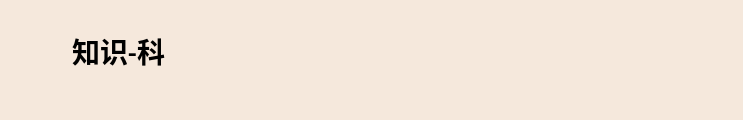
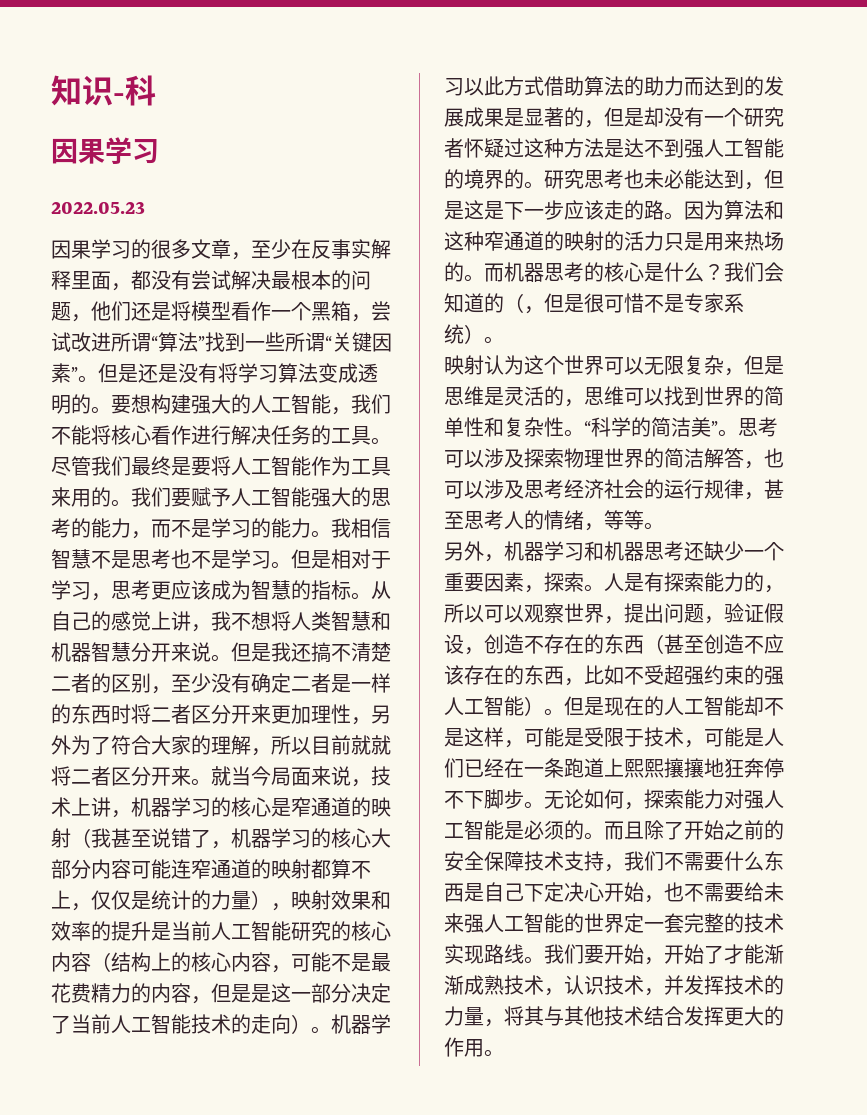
(165, 52) none -> [51,137,159,164] [51,201,145,214] [51,239,391,260] [51,270,371,291] [51,301,391,322] [51,332,392,352] [51,363,378,383] [51,394,391,415] [51,425,391,445] [51,456,391,476] [51,487,391,507] [51,518,391,539] [51,549,391,569] [51,580,391,601] [51,611,391,632] [51,642,391,662] [51,673,391,694] [51,704,391,725] [51,735,391,756] [51,766,391,787] [51,797,391,818] [51,828,391,849] [51,859,371,879] [51,890,391,911] [51,921,391,941] [51,952,391,973] [51,983,391,1004] [51,1014,391,1034] [444,76,784,96] [444,107,784,128] [444,138,784,158] [444,169,784,190] [444,200,784,220] [444,231,784,251] [444,262,784,282] [444,293,744,314] [444,324,504,344] [444,355,784,376] [444,386,784,407] [444,417,778,437] [444,448,784,469] [444,479,784,500] [444,510,664,531] [444,541,784,562] [444,572,784,593] [444,603,784,624] [444,634,784,655] [444,665,784,686] [444,696,784,716] [444,727,784,748] [444,758,784,778] [444,789,784,810] [444,820,784,840] [444,851,784,872] [444,882,784,903] [444,913,784,933] [444,944,784,965] [444,975,784,996] [444,1006,784,1027] [444,1037,504,1057] // 因果学习 // 2022.05.23 // 因果学习的很多文章，至少在反事实解释里面，都没有尝试解决最根本的问题，他们还是将模型看作一个黑箱，尝试改进所谓“算法”找到一些所谓“关键因素”。但是还是没有将学习算法变成透明的。要想构建强大的人工智能，我们不能将核心看作进行解决任务的工具。尽管我们最终是要将人工智能作为工具来用的。我们要赋予人工智能强大的思考的能力，而不是学习的能力。我相信智慧不是思考也不是学习。但是相对于学习，思考更应该成为智慧的指标。从自己的感觉上讲，我不想将人类智慧和机器智慧分开来说。但是我还搞不清楚二者的区别，至少没有确定二者是一样的东西时将二者区分开来更加理性，另外为了符合大家的理解，所以目前就就将二者区分开来。就当今局面来说，技术上讲，机器学习的核心是窄通道的映射（我甚至说错了，机器学习的核心大部分内容可能连窄通道的映射都算不上，仅仅是统计的力量），映射效果和效率的提升是当前人工智能研究的核心内容（结构上的核心内容，可能不是最花费精力的内容，但是是这一部分决定了当前人工智能技术的走向）。机器学习以此方式借助算法的助力而达到的发展成果是显著的，但是却没有一个研究者怀疑过这种方法是达不到强人工智能的境界的。研究思考也未必能达到，但是这是下一步应该走的路。因为算法和这种窄通道的映射的活力只是用来热场的。而机器思考的核心是什么？我们会知道的（，但是很可惜不是专家系统）。 // 映射认为这个世界可以无限复杂，但是思维是灵活的，思维可以找到世界的简单性和复杂性。“科学的简洁美”。思考可以涉及探索物理世界的简洁解答，也可以涉及思考经济社会的运行规律，甚至思考人的情绪，等等。 // 另外，机器学习和机器思考还缺少一个重要因素，探索。人是有探索能力的，所以可以观察世界，提出问题，验证假设，创造不存在的东西（甚至创造不应该存在的东西，比如不受超强约束的强人工智能）。但是现在的人工智能却不是这样，可能是受限于技术，可能是人们已经在一条跑道上熙熙攘攘地狂奔停不下脚步。无论如何，探索能力对强人工智能是必须的。而且除了开始之前的安全保障技术支持，我们不需要什么东西是自己下定决心开始，也不需要给未来强人工智能的世界定一套完整的技术实现路线。我们要开始，开始了才能渐渐成熟技术，认识技术，并发挥技术的力量，将其与其他技术结合发挥更大的作用。

